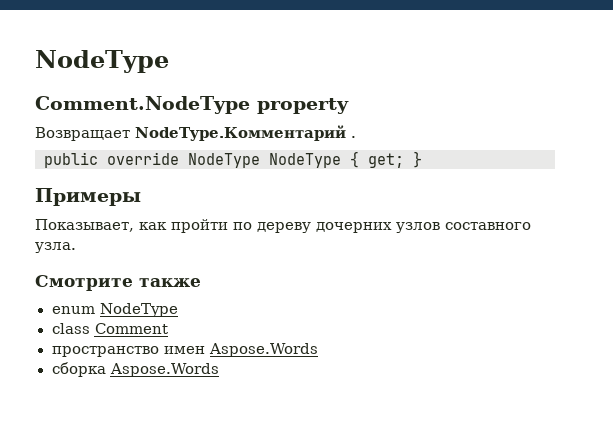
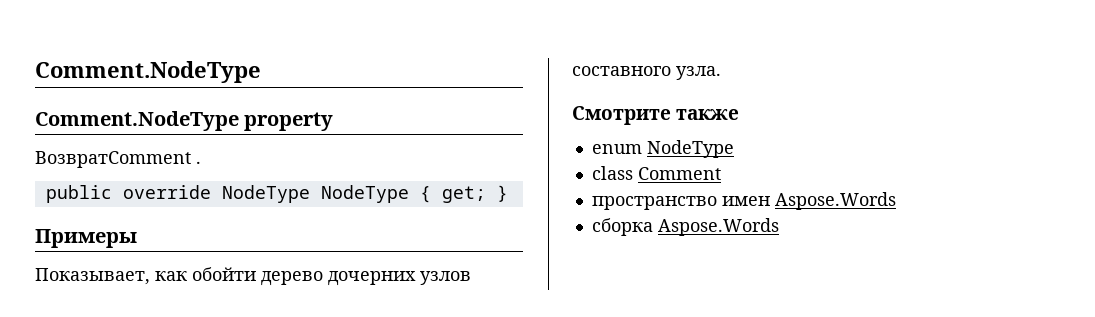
[35,50,169,73] NodeType -> [35,61,261,83] Comment.NodeType
[35,125,346,141] Возвращает NodeType.Комментарий -> [35,151,191,168] ВозвратComment
[171,219,311,233] пройти по дереву -> [192,267,323,286] обойти дерево

